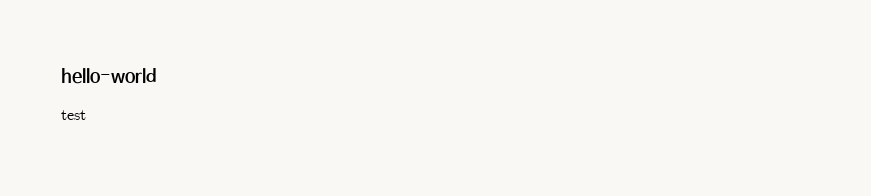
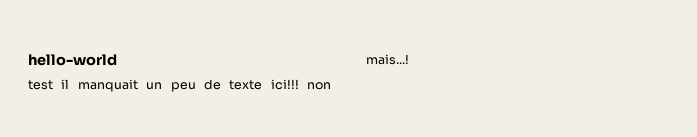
(86, 115) none -> [61,79,331,92] [366,54,409,65] il manquait un peu de texte ici!!! non mais...!

